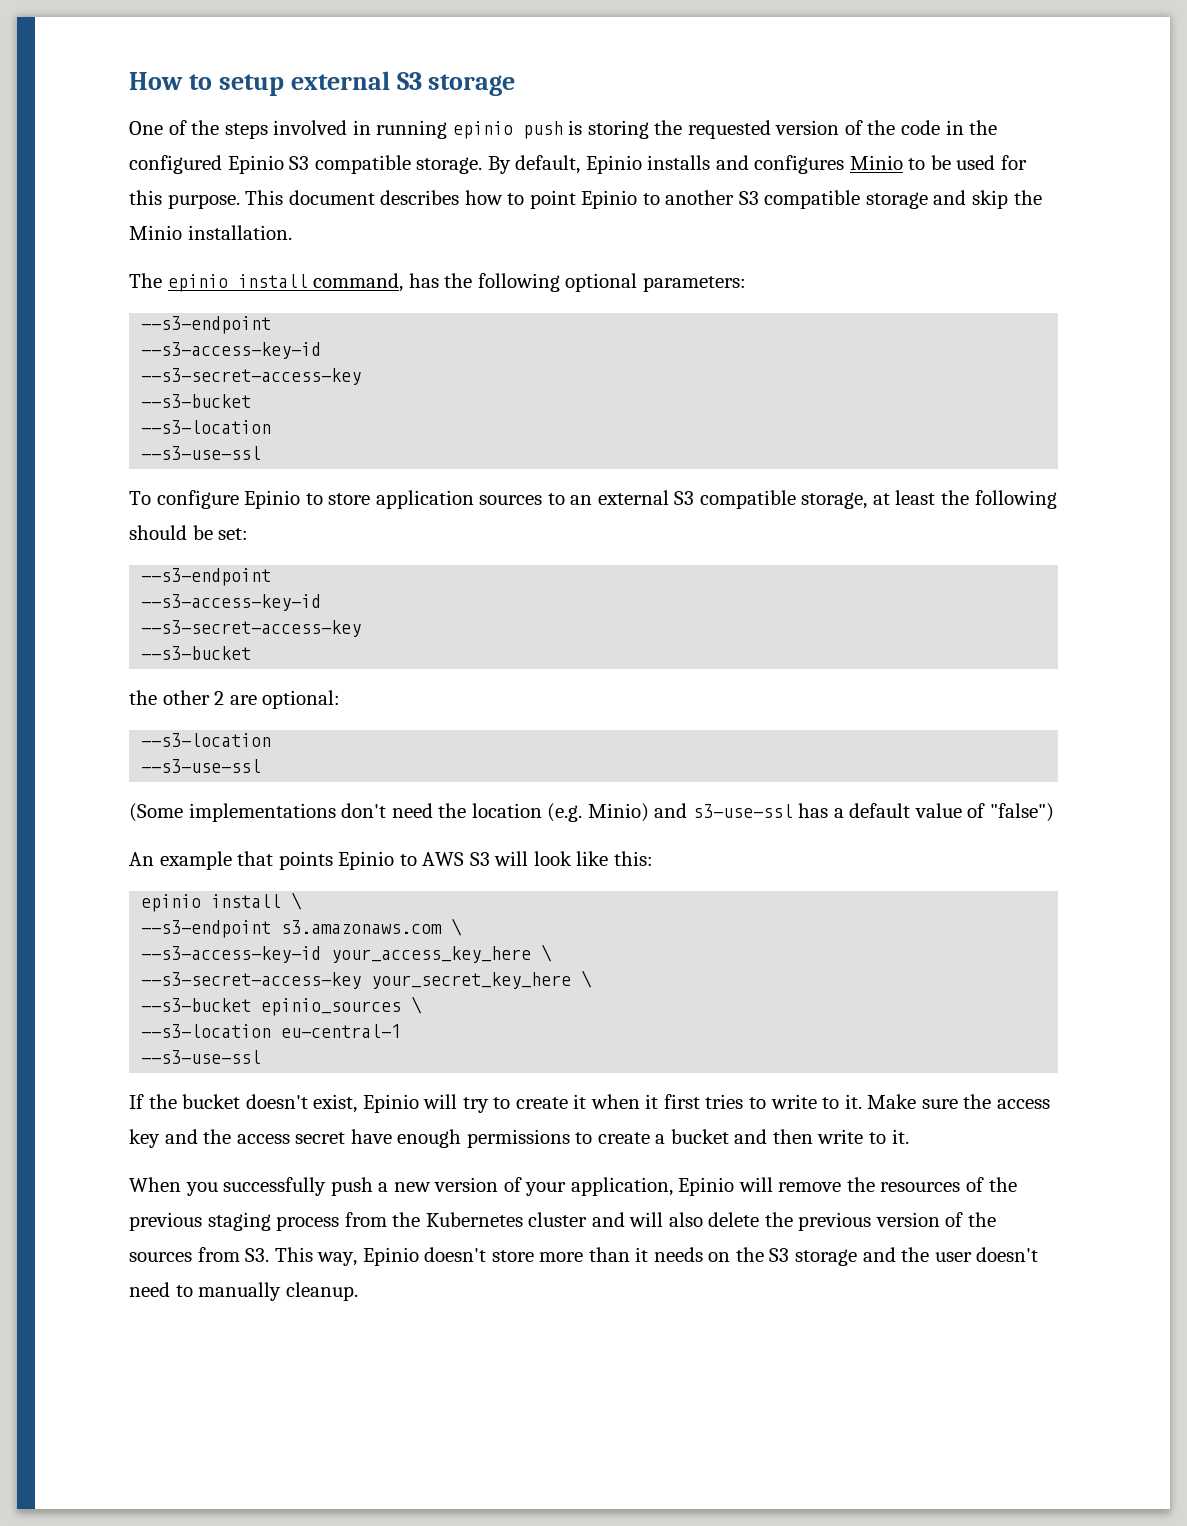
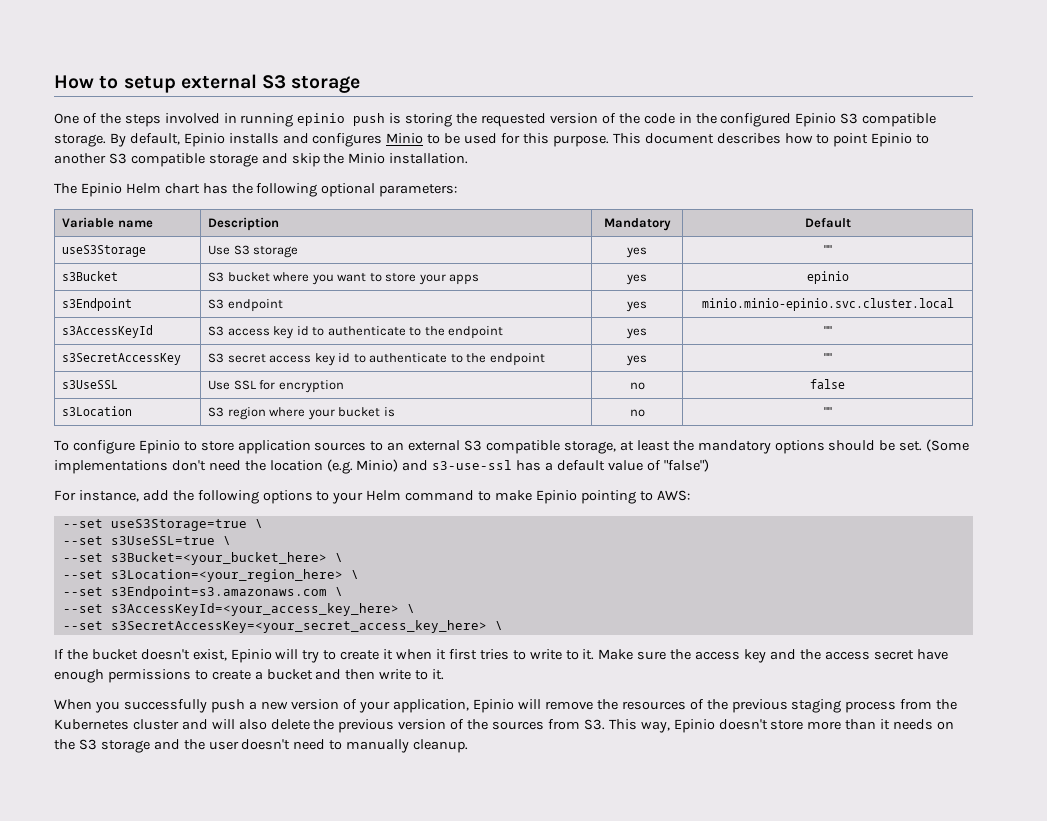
[167,273,404,292] epinio install command, -> [80,183,200,197] Epinio Helm chart
[141,316,272,334] [141,342,322,359] [141,368,362,385] [141,394,252,408] [141,420,272,434] [141,446,262,460] // --s3-endpoint // --s3-access-key-id // --s3-secret-access-key // --s3-bucket // --s3-location // --s3-use-ssl -> [62,217,153,228] [208,217,280,231] [603,218,671,231] [804,217,851,228] [62,245,147,257] [208,245,299,258] [626,247,648,258] [823,245,832,254] [62,271,119,281] [208,272,480,285] [626,274,648,285] [806,271,849,284] [62,298,133,311] [208,299,283,312] [626,301,648,312] [701,298,954,311] [62,325,154,338] [208,326,504,339] [626,328,648,339] [823,326,832,335] [62,353,182,365] [208,353,545,366] [626,355,648,366] [823,353,832,362] [62,380,119,389] [208,380,344,393] [629,382,645,390] [810,379,846,389] [62,406,133,416] [208,407,395,420] [629,409,645,417] [823,407,832,416] // Variable name | Description | Mandatory | Default // useS3Storage | Use S3 storage | yes | "" // s3Bucket | S3 bucket where you want to store your apps | yes | epinio // s3Endpoint | S3 endpoint | yes | minio.minio-epinio.svc.cluster.local // s3AccessKeyId | S3 access key id to authenticate to the endpoint | yes | "" // s3SecretAccessKey | S3 secret access key id to authenticate to the endpoint | yes | "" // s3UseSSL | Use SSL for encryption | no | false // s3Location | S3 region where your bucket is | no | ""
[974,490,1057,509] [129,525,249,540] [141,568,272,586] [141,594,322,611] [141,620,362,637] [141,646,252,660] [129,690,341,709] [141,733,272,747] [141,759,262,773] following should be set: // --s3-endpoint // --s3-access-key-id // --s3-secret-access-key // --s3-bucket // the other 2 are optional: // --s3-location // --s3-use-ssl // -> [697,440,923,454] mandatory options should be set.
[129,851,653,870] [141,892,303,912] [141,918,463,938] [141,944,553,963] [141,970,593,989] [141,996,423,1016] [141,1024,402,1038] [141,1050,262,1064] An example that points Epinio to AWS S3 will look like this: // epinio install \ // --s3-endpoint s3.amazonaws.com \ // --s3-access-key-id your_access_key_here \ // --s3-secret-access-key your_secret_key_here \ // --s3-bucket epinio_sources \ // --s3-location eu-central-1 // --s3-use-ssl -> [54,490,690,504] [62,519,263,531] [62,536,231,545] [62,552,343,565] [62,569,359,582] [62,586,343,599] [62,603,415,616] [62,620,503,633] For instance, add the following options to your Helm command to make Epinio pointing to AWS: // --set useS3Storage=true \ // --set s3UseSSL=true \ // --set s3Bucket=<your_bucket_here> \ // --set s3Location=<your_region_here> \ // --set s3Endpoint=s3.amazonaws.com \ // --set s3AccessKeyId=<your_access_key_here> \ // --set s3SecretAccessKey=<your_secret_access_key_here> \

